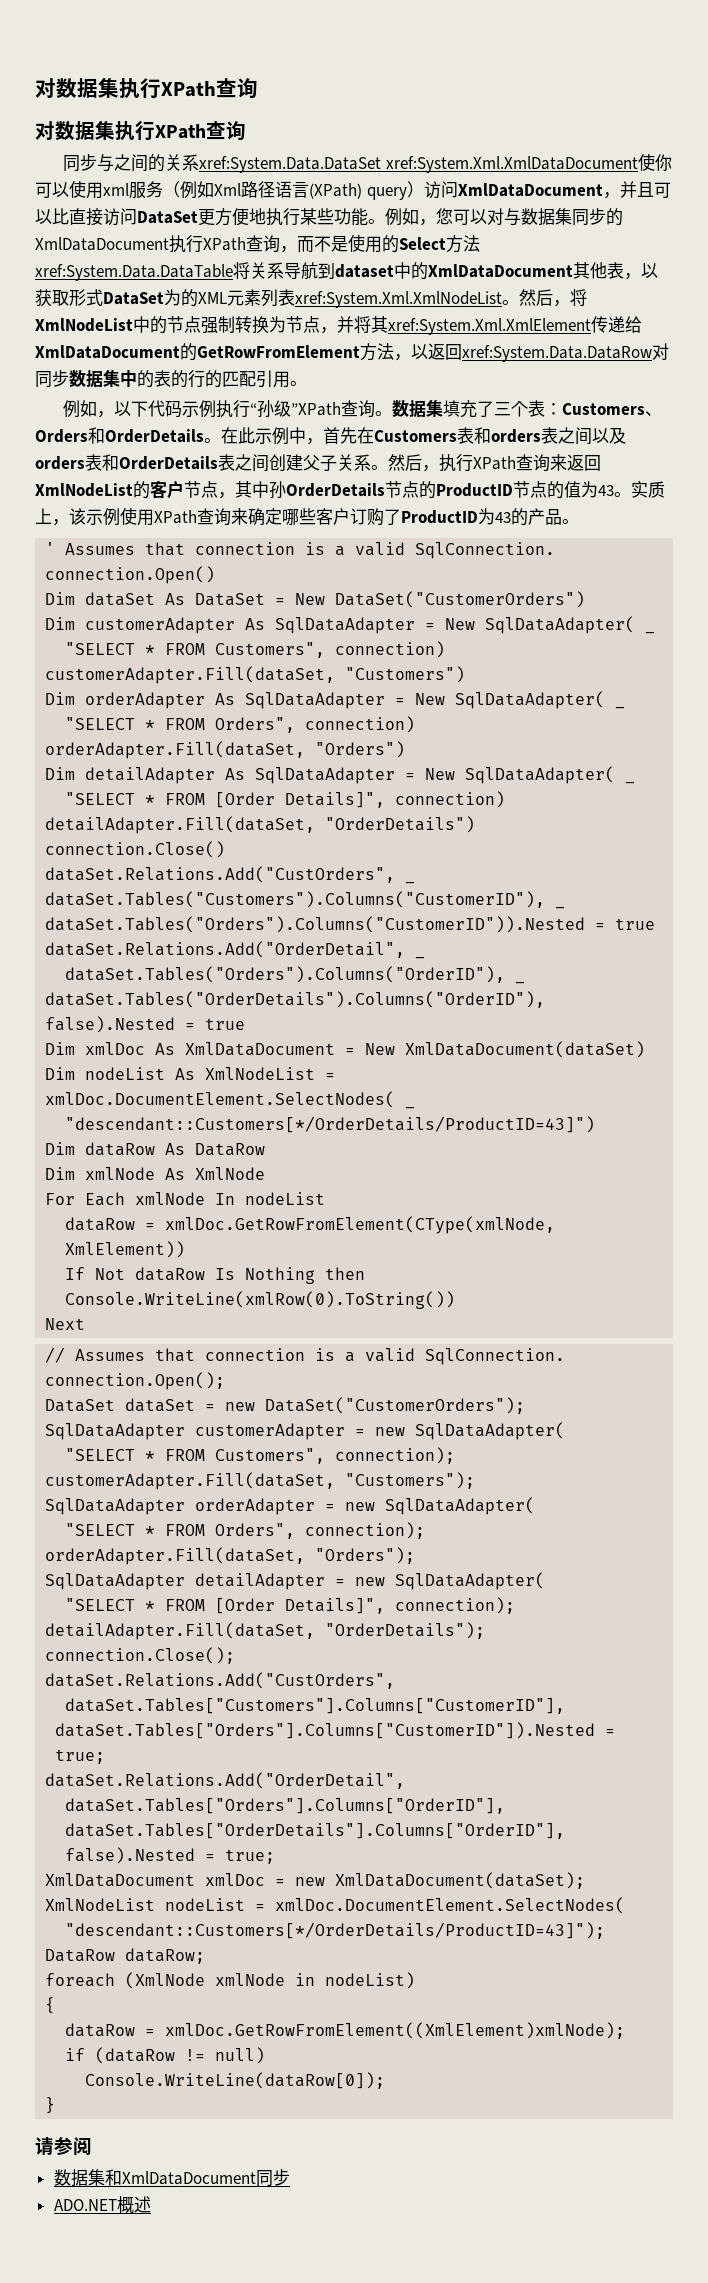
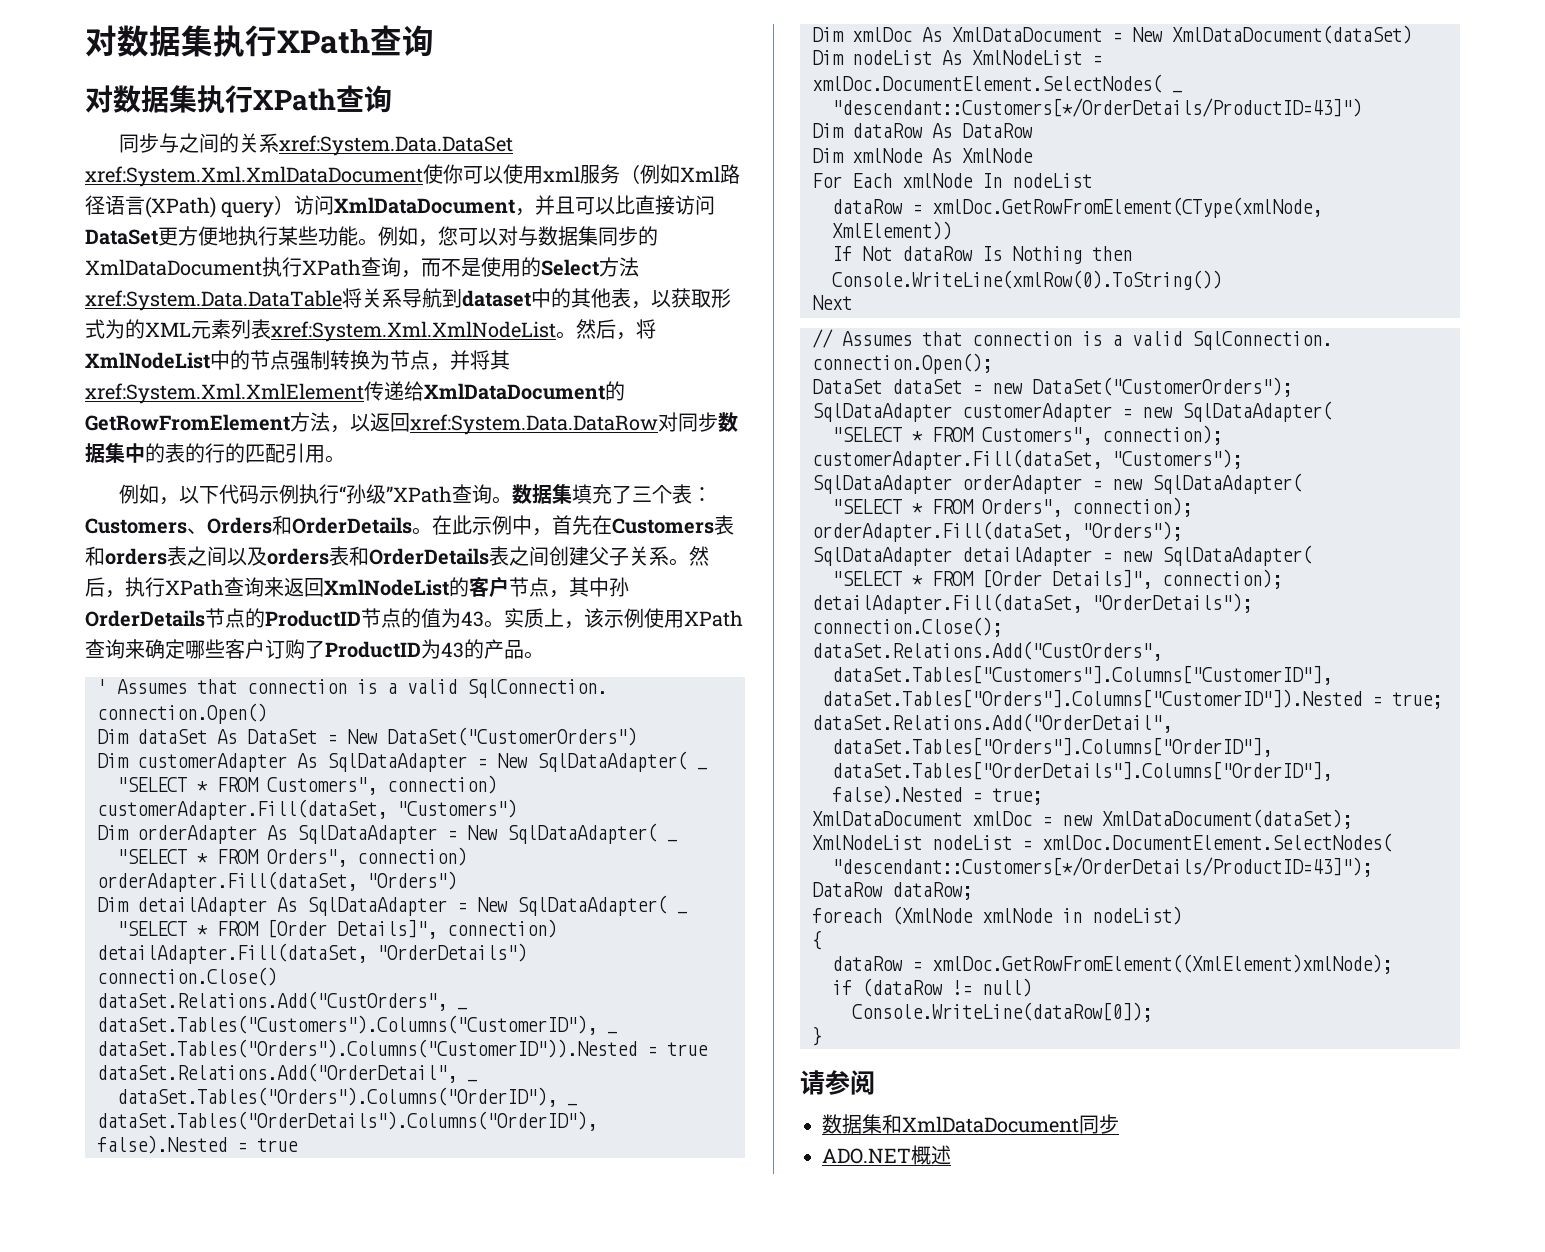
[428,264,573,278] XmlDataDocument -> (571, 298) none
[103,292,164,305] DataSet -> (105, 329) none

